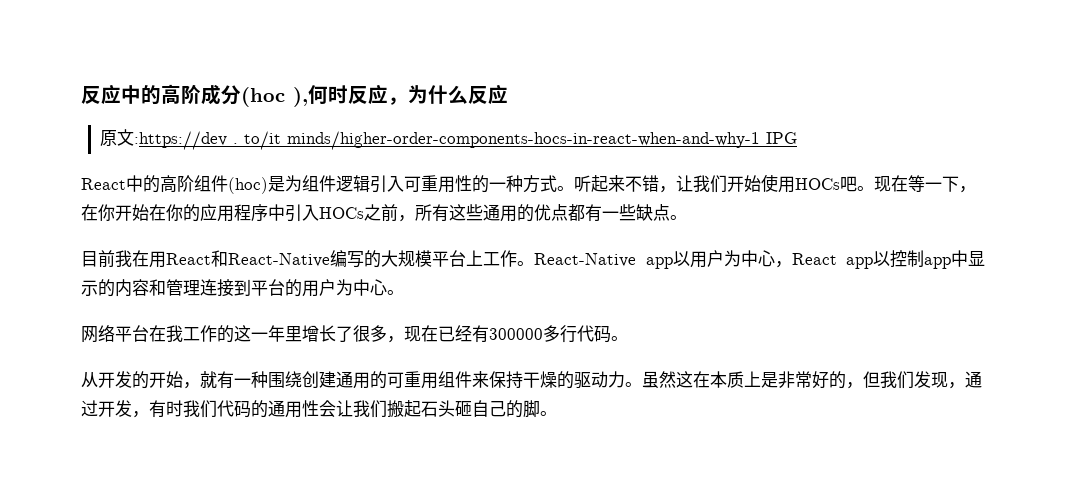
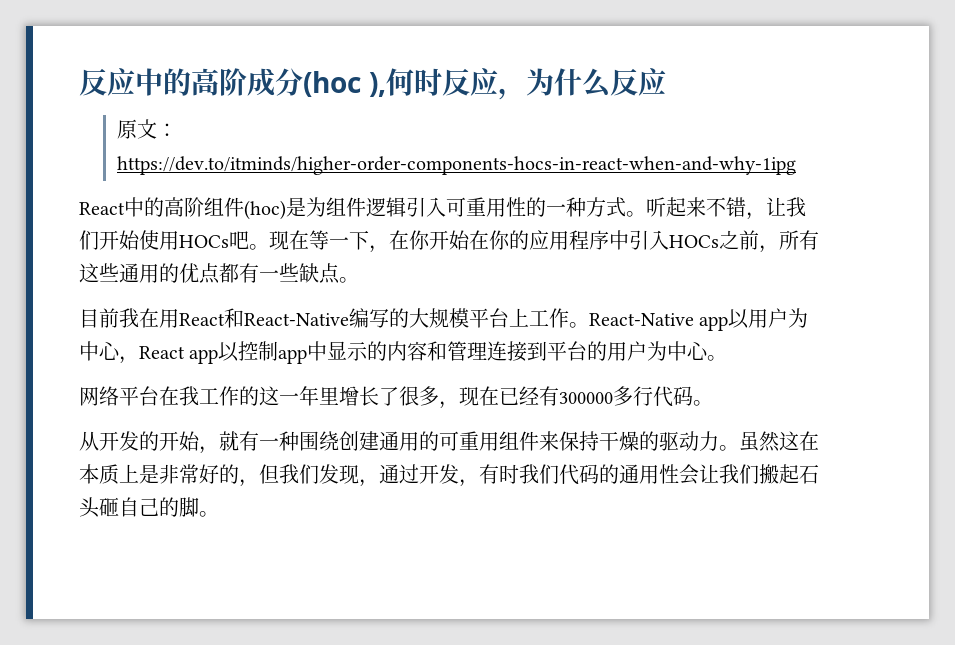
[134,131,798,150] :https://dev . to/it minds/higher-order-components-hocs-in-react-when-and-why-1 IPG -> [156,123,177,137] [116,156,796,175] ：https://dev.to/itminds/higher-order-components-hocs-in-react-when-and-why-1ipg

